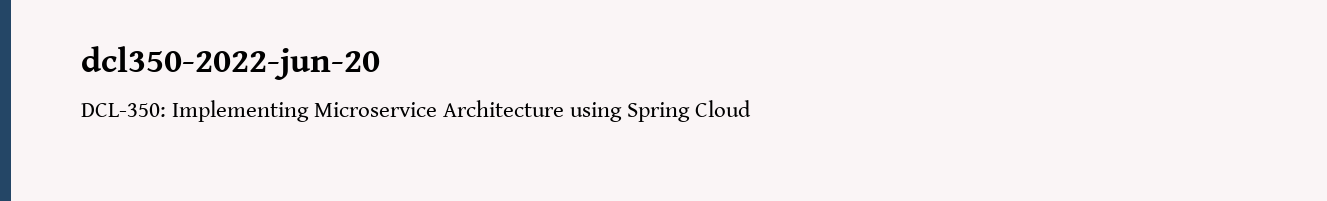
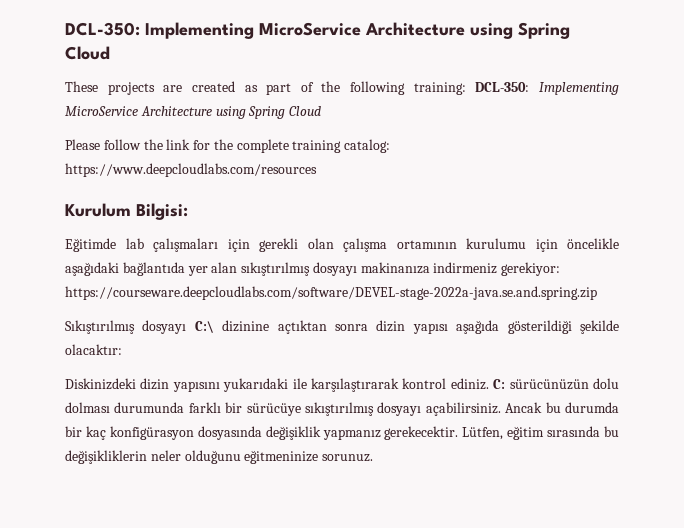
[81,46,380,80] [81,100,752,122] dcl350-2022-jun-20 // DCL-350: Implementing Microservice Architecture using Spring Cloud -> [65,22,570,39] [65,46,110,60] [65,81,619,95] [65,106,322,119] [65,139,391,153] [65,163,317,177] [65,203,188,220] [65,238,619,252] [65,262,561,276] [65,286,597,300] [65,320,619,334] [65,344,122,355] [65,378,619,392] [65,402,619,416] [65,426,619,440] [65,450,374,464] DCL-350: Implementing MicroService Architecture using Spring Cloud // These projects are created as part of the following training: DCL-350: Implementing MicroService Architecture using Spring Cloud // Please follow the link for the complete training catalog: https://www.deepcloudlabs.com/resources // Kurulum Bilgisi: // Eğitimde lab çalışmaları için gerekli olan çalışma ortamının kurulumu için öncelikle aşağıdaki bağlantıda yer alan sıkıştırılmış dosyayı makinanıza indirmeniz gerekiyor: https://courseware.deepcloudlabs.com/software/DEVEL-stage-2022a-java.se.and.spring.zip // Sıkıştırılmış dosyayı C:\ dizinine açtıktan sonra dizin yapısı aşağıda gösterildiği şekilde olacaktır: // Diskinizdeki dizin yapısını yukarıdaki ile karşılaştırarak kontrol ediniz. C: sürücünüzün dolu dolması durumunda farklı bir sürücüye sıkıştırılmış dosyayı açabilirsiniz. Ancak bu durumda bir kaç konfigürasyon dosyasında değişiklik yapmanız gerekecektir. Lütfen, eğitim sırasında bu değişikliklerin neler olduğunu eğitmeninize sorunuz.

